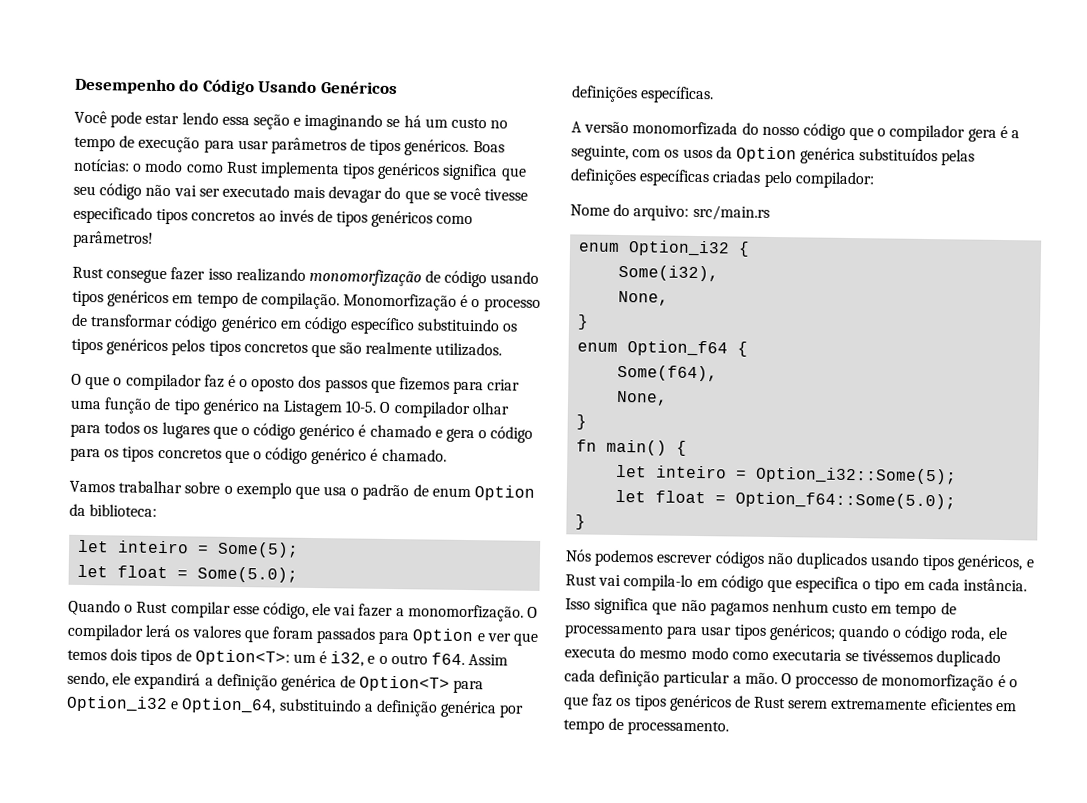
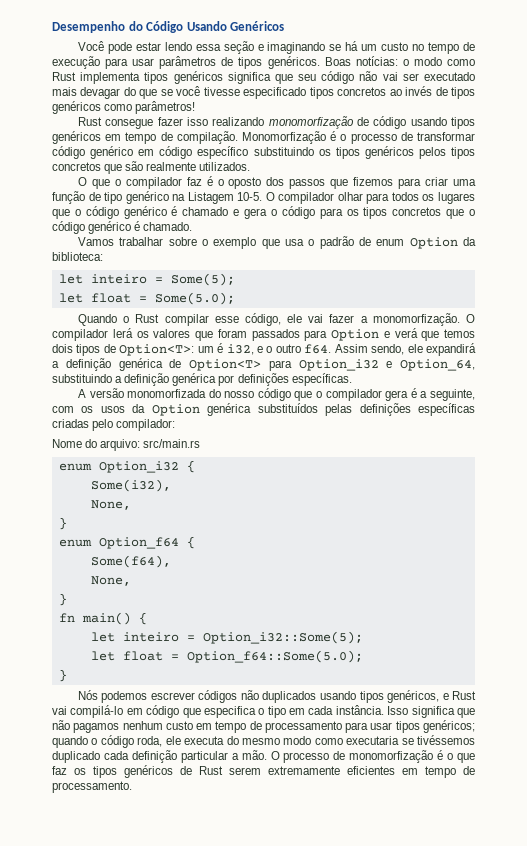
[486,633,511,642] ver -> [394,328,418,338] verá
[623,574,694,591] compila-lo -> [70,705,124,718] compilá-lo
[795,675,860,690] proccesso -> [283,752,330,763] processo

